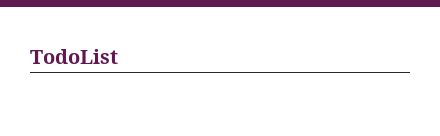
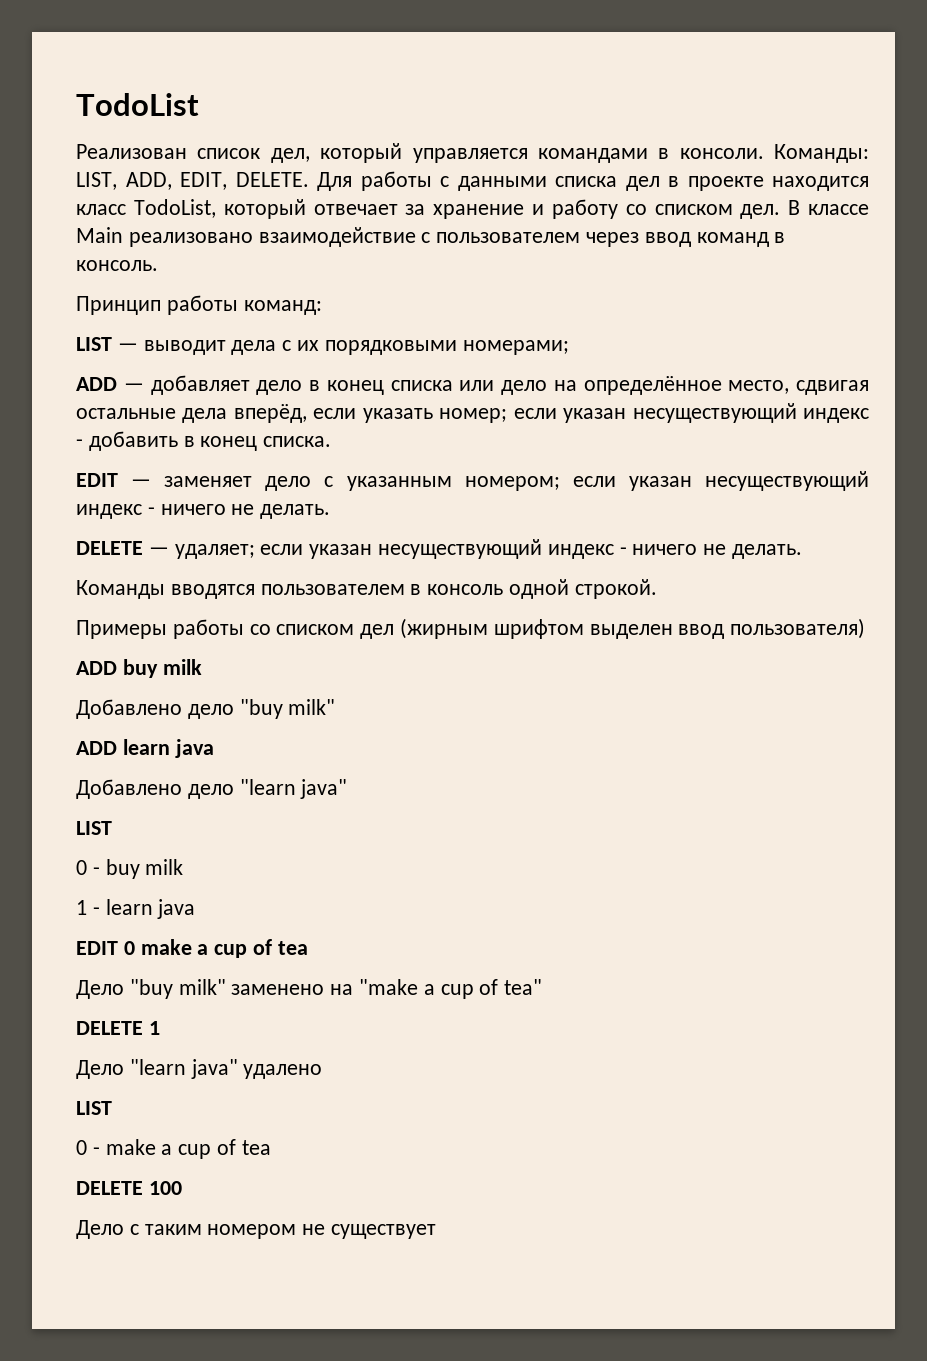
(118, 56) none -> [76,143,869,163] [76,171,869,191] [76,199,870,219] [76,227,786,247] [76,260,158,271] [76,295,322,315] [76,337,569,355] [76,375,869,395] [76,403,870,423] [76,431,332,451] [76,471,869,491] [76,504,331,519] [76,539,803,559] [76,579,657,599] [76,618,866,639] [76,659,202,678] [76,699,336,719] [76,739,214,758] [76,779,348,799] [76,821,112,835] [76,859,184,879] [76,899,196,919] [76,939,308,958] [76,979,543,999] [76,1021,160,1035] [76,1059,323,1079] [76,1101,112,1115] [76,1139,271,1159] [76,1181,182,1195] [76,1220,437,1239] // Реализован список дел, который управляется командами в консоли. Команды: LIST, ADD, EDIT, DELETE. Для работы с данными списка дел в проекте находится класс TodoList, который отвечает за хранение и работу со списком дел. В классе Main реализовано взаимодействие с пользователем через ввод команд в консоль. // Принцип работы команд: // LIST — выводит дела с их порядковыми номерами; // ADD — добавляет дело в конец списка или дело на определённое место, сдвигая остальные дела вперёд, если указать номер; если указан несуществующий индекс - добавить в конец списка. // EDIT — заменяет дело с указанным номером; если указан несуществующий индекс - ничего не делать. // DELETE — удаляет; если указан несуществующий индекс - ничего не делать. // Команды вводятся пользователем в консоль одной строкой. // Примеры работы со списком дел (жирным шрифтом выделен ввод пользователя) // ADD buy milk // Добавлено дело "buy milk" // ADD learn java // Добавлено дело "learn java" // LIST // 0 - buy milk // 1 - learn java // EDIT 0 make a cup of tea // Дело "buy milk" заменено на "make a cup of tea" // DELETE 1 // Дело "learn java" удалено // LIST // 0 - make a cup of tea // DELETE 100 // Дело с таким номером не существует

